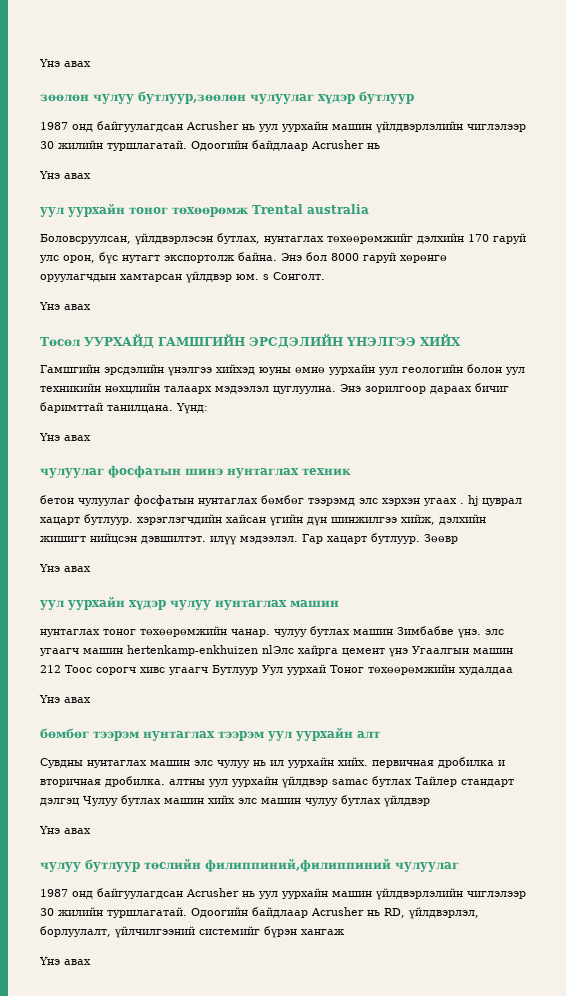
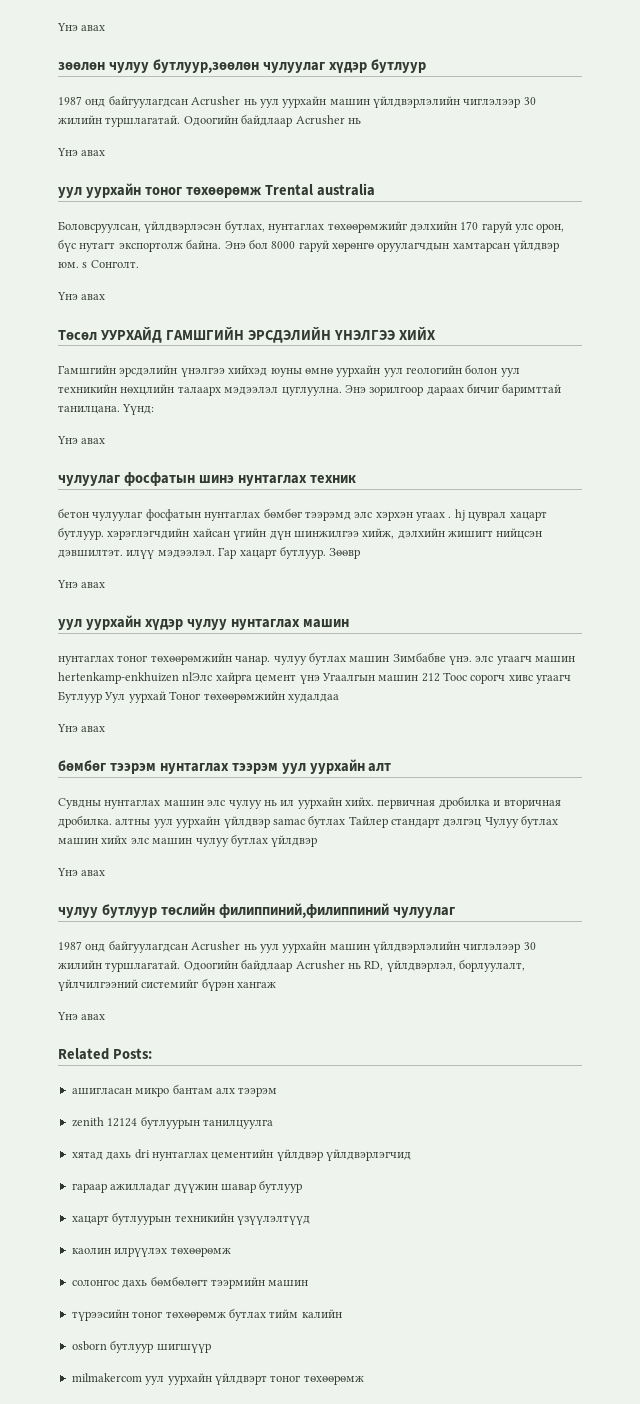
(91, 962) none -> [58,1048,152,1060] [71,1084,278,1097] [71,1116,273,1129] [71,1149,411,1161] [71,1180,303,1193] [71,1212,310,1225] [71,1247,231,1257] [71,1276,309,1289] [71,1308,342,1321] [71,1340,211,1353] [71,1373,364,1385] // Related Posts: // ашигласан микро бантам алх тээрэм // zenith 12124 бутлуурын танилцуулга // хятад дахь dri нунтаглах цементийн үйлдвэр үйлдвэрлэгчид // гараар ажилладаг дүүжин шавар бутлуур // хацарт бутлуурын техникийн үзүүлэлтүүд // каолин илрүүлэх төхөөрөмж // солонгос дахь бөмбөлөгт тээрмийн машин // түрээсийн тоног төхөөрөмж бутлах тийм калийн // osborn бутлуур шигшүүр // milmakercom уул уурхайн үйлдвэрт тоног төхөөрөмж

